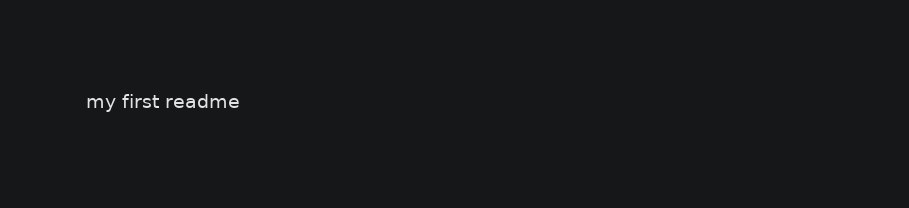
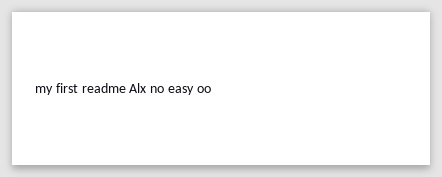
(240, 101) none -> [129,83,211,95] Alx no easy oo

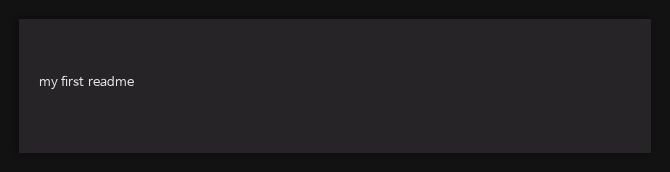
[129,83,211,95] Alx no easy oo -> (134, 81) none

